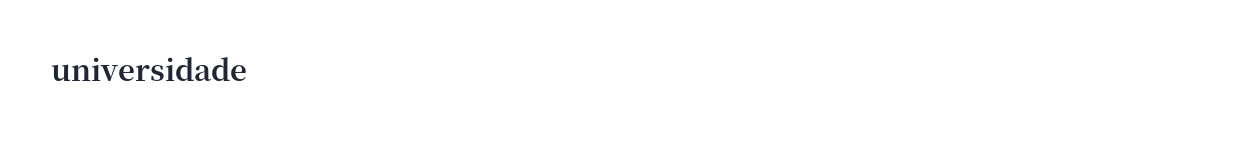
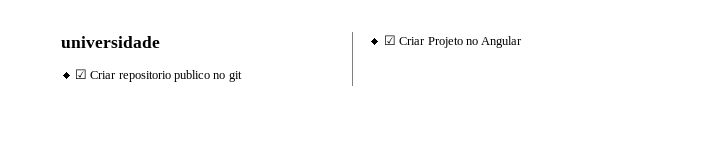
(247, 69) none -> [74,69,242,82] [383,35,523,48] // ☑ Criar repositorio publico no git // ☑ Criar Projeto no Angular

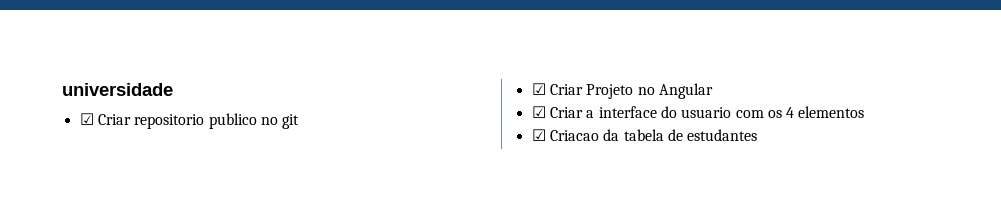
(523, 42) none -> [531,106,865,118] [531,129,758,141] // ☑ Criar a interface do usuario com os 4 elementos // ☑ Criacao da tabela de estudantes

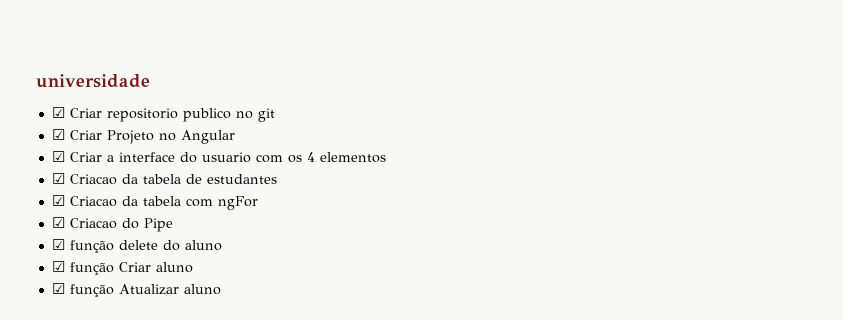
(758, 135) none -> [51,195,258,210] [51,217,173,232] [51,239,222,253] [51,261,193,275] [51,283,221,297] // ☑ Criacao da tabela com ngFor // ☑ Criacao do Pipe // ☑ função delete do aluno // ☑ função Criar aluno // ☑ função Atualizar aluno

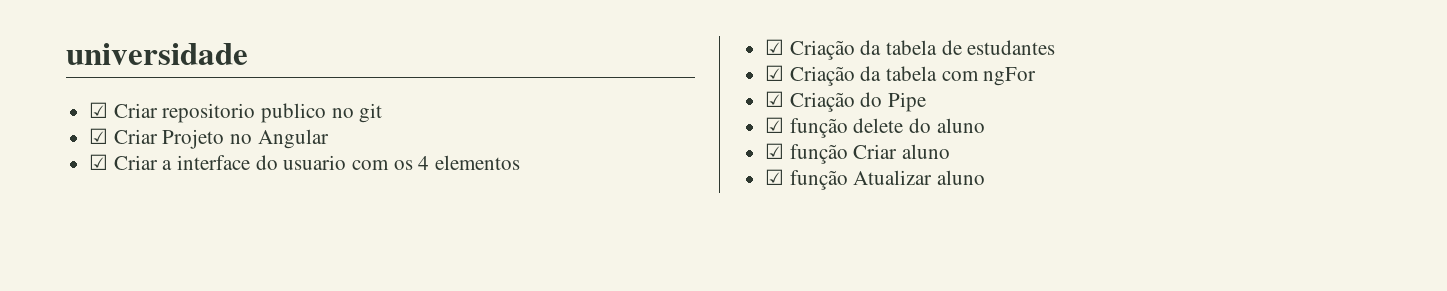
[69,174,117,185] Criacao -> [789,40,855,60] Criação
[69,196,117,207] Criacao -> [789,66,855,86] Criação
[69,218,117,229] Criacao -> [789,92,855,112] Criação

